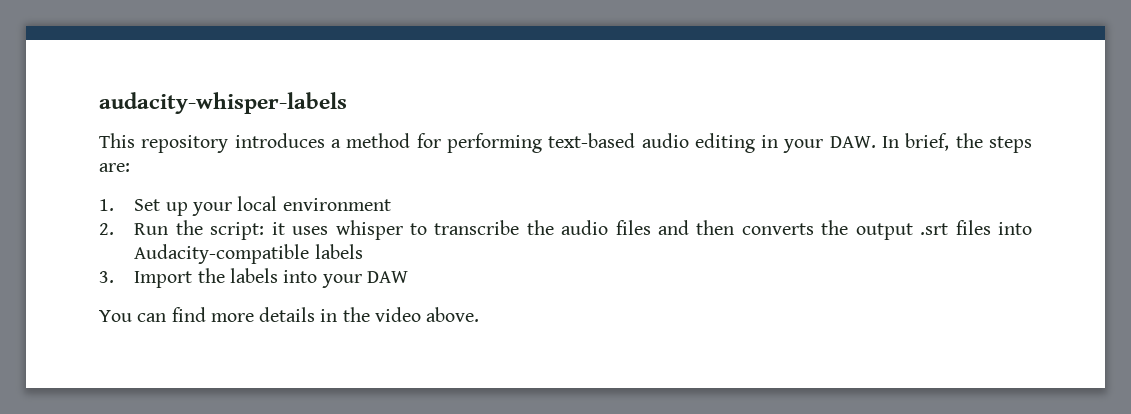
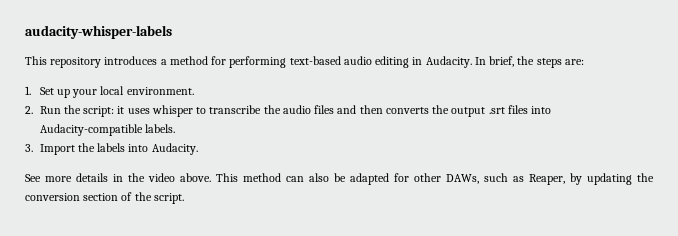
[783,136,876,153] your DAW. -> [425,56,472,68] Audacity.
[282,198,391,211] environment -> [126,87,194,95] environment.
[314,244,363,259] labels -> [144,124,175,133] labels.
[321,271,408,288] [99,307,206,322] your DAW // You can find -> [151,143,198,155] [25,174,41,182] Audacity. // See
(480, 314) none -> [216,173,654,185] [25,192,184,204] This method can also be adapted for other DAWs, such as Reaper, by updating the conversion section of the script.

